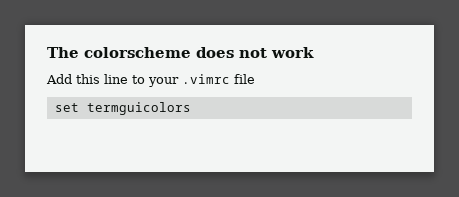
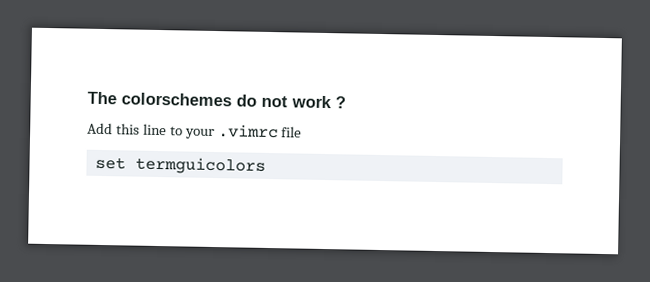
[84,47,234,58] colorscheme does -> [121,92,257,107] colorschemes do
(314, 52) none -> [335,96,346,109] ?

